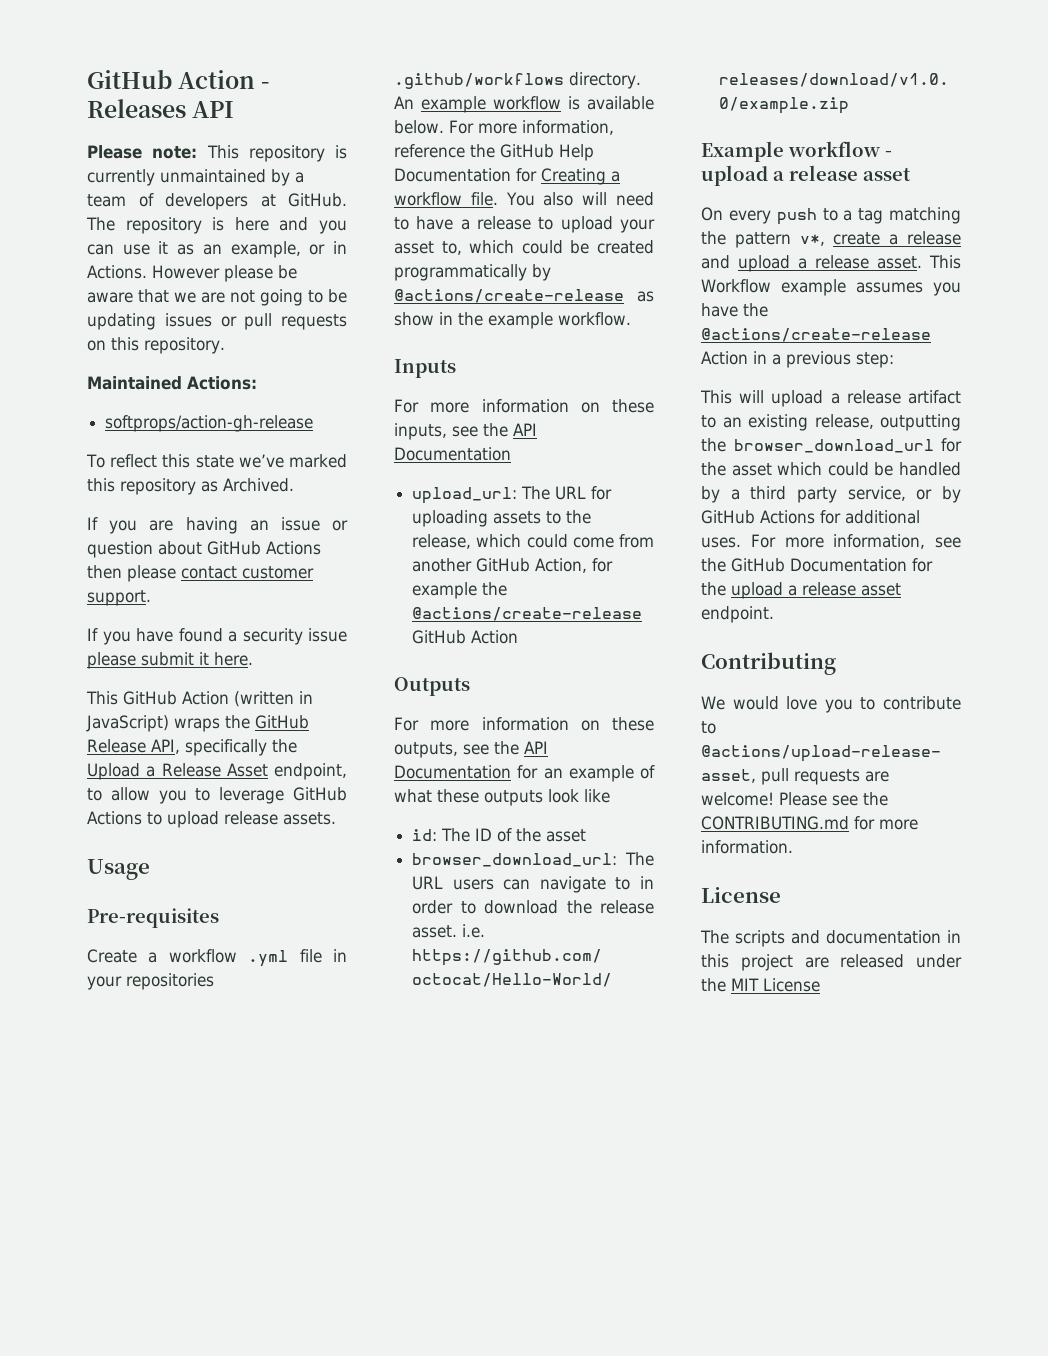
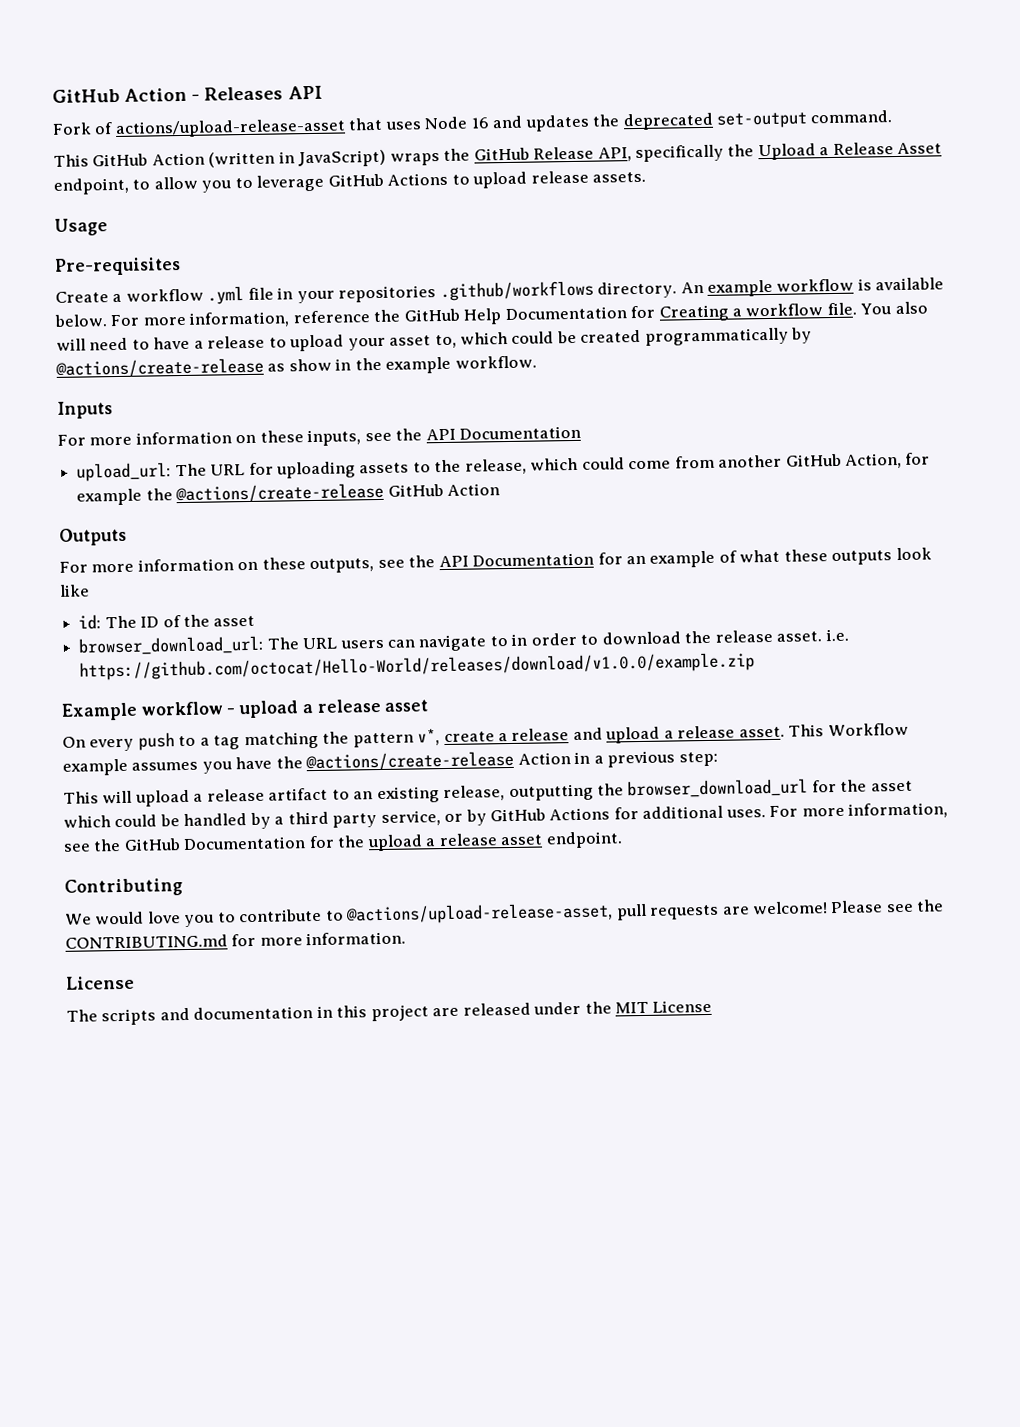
[87,145,347,162] [87,169,304,186] [87,193,347,210] [86,217,347,234] [87,241,347,258] [87,265,297,282] [87,289,347,306] [87,313,347,330] [87,337,225,354] [87,376,257,390] [105,415,314,432] [86,454,347,468] [87,478,294,495] [87,517,348,534] [87,541,321,558] [87,565,314,582] [87,590,151,606] [87,628,347,645] [87,652,253,669] Please note: This repository is currently unmaintained by a team of developers at GitHub. The repository is here and you can use it as an example, or in Actions. However please be aware that we are not going to be updating issues or pull requests on this repository. // Maintained Actions: // softprops/action-gh-release // To reflect this state we’ve marked this repository as Archived. // If you are having an issue or question about GitHub Actions then please contact customer support. // If you have found a security issue please submit it here. -> [52,110,893,138] Fork of actions/upload-release-asset that uses Node 16 and updates the deprecated set-output command.

